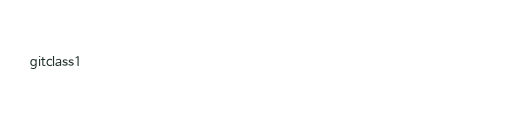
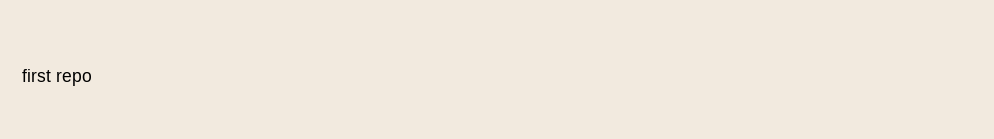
[30,56,82,70] gitclass1 -> [22,69,92,86] first repo

